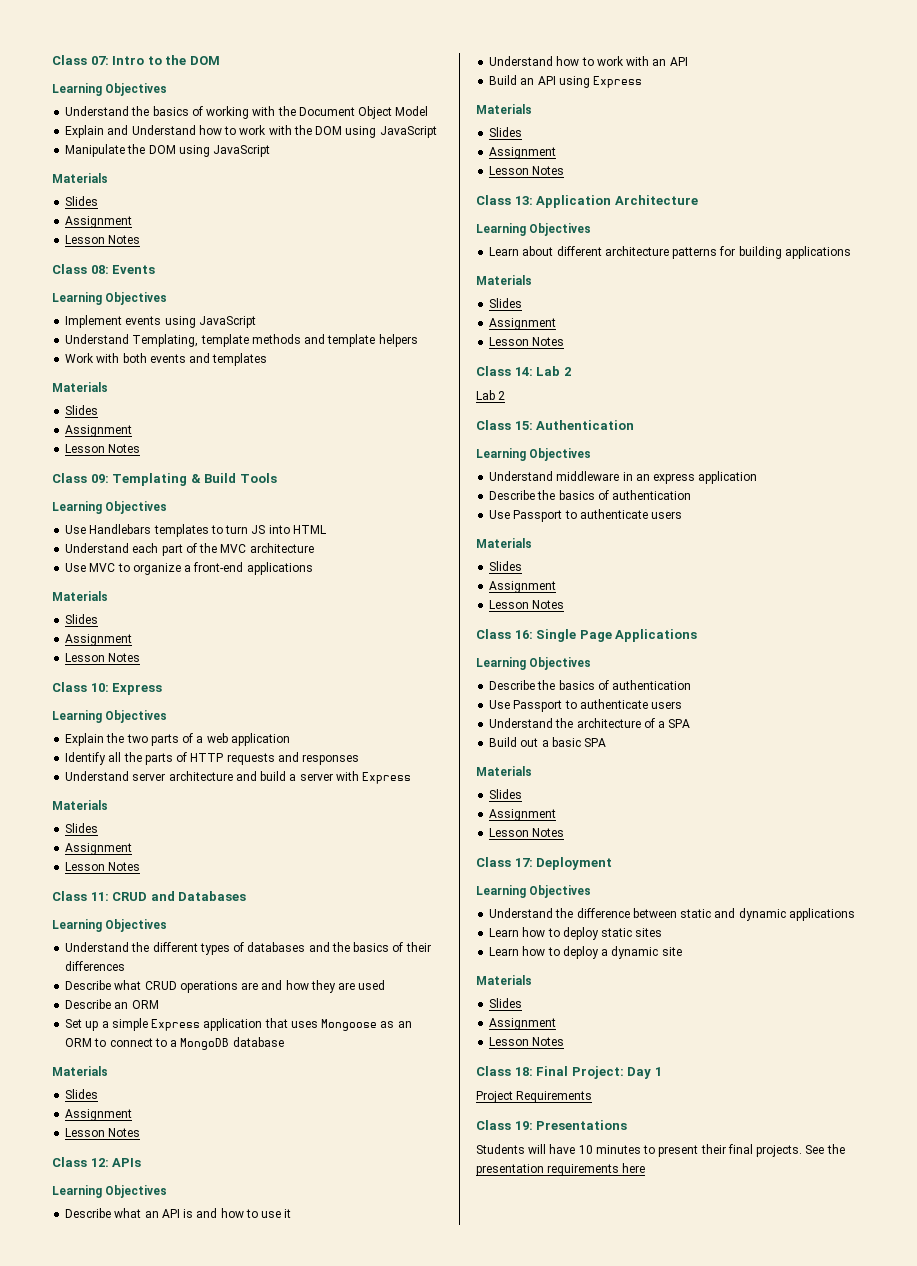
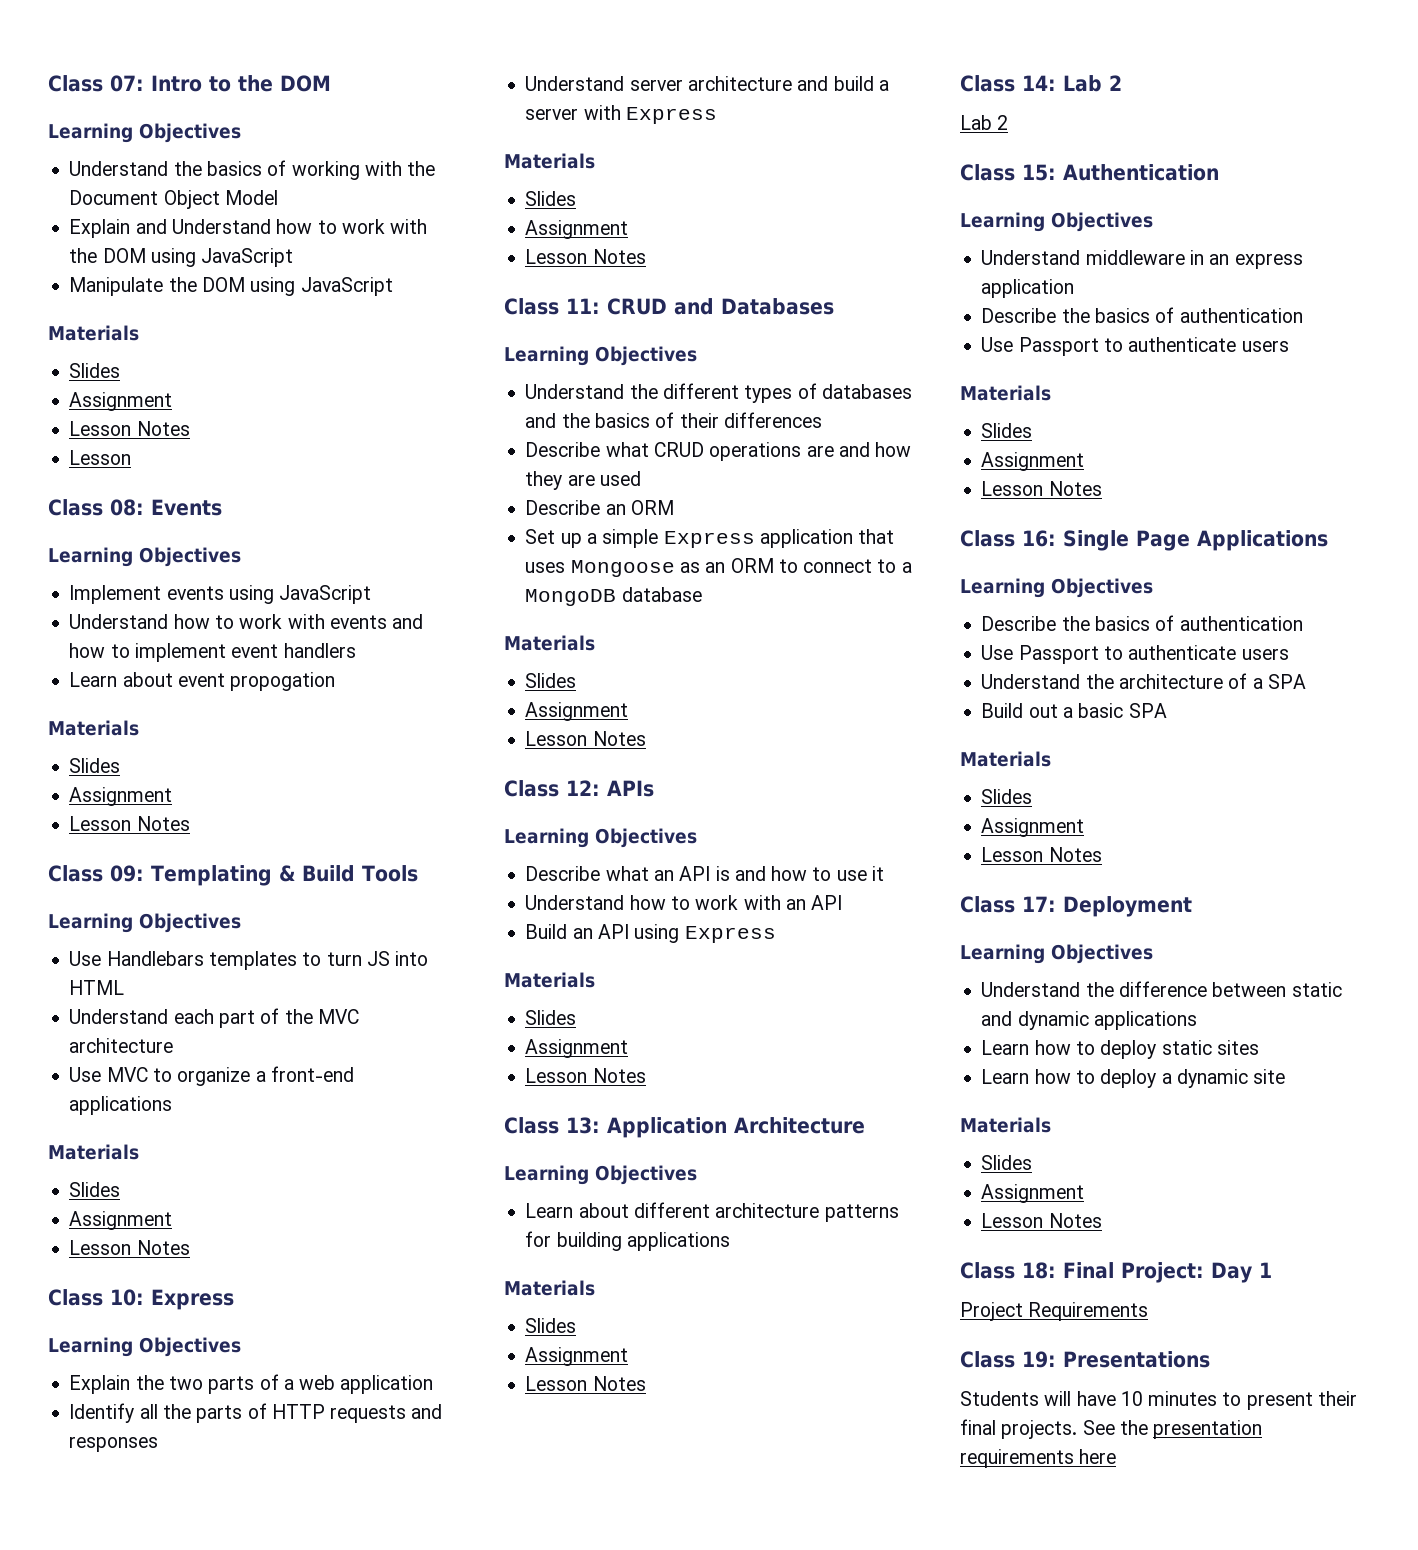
(141, 239) none -> [69,450,132,465] // Lesson
[132,334,418,347] [65,353,268,366] Templating, template methods and template helpers // Work with both events and templates -> [173,614,424,629] [69,643,356,662] [69,672,336,691] how to work with events and how to implement event handlers // Learn about event propogation

